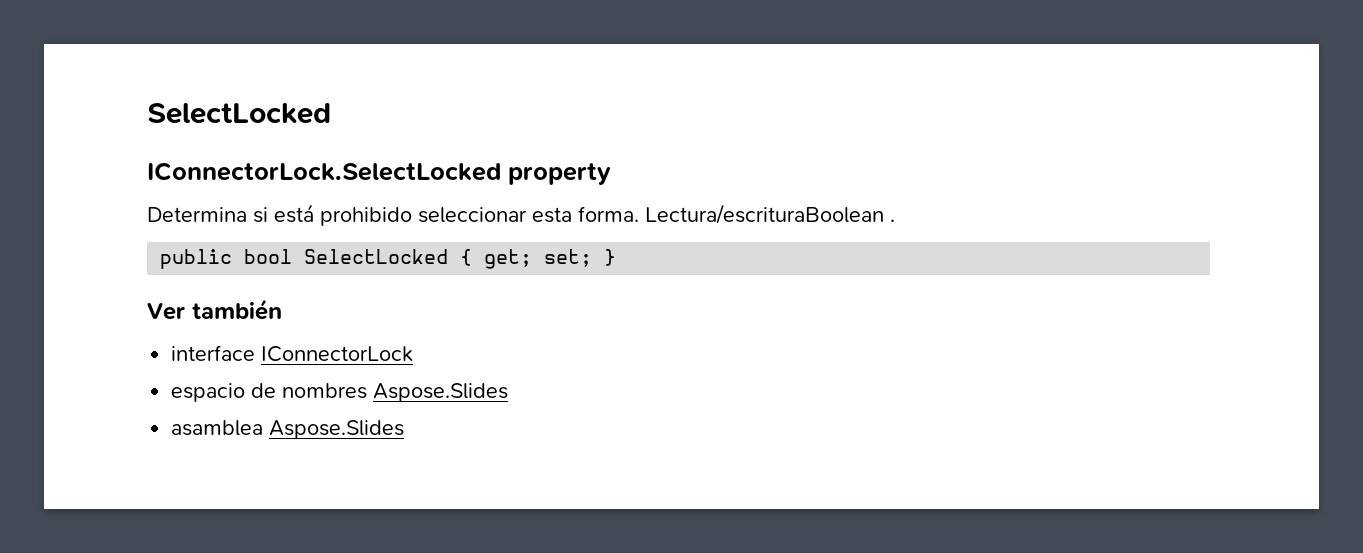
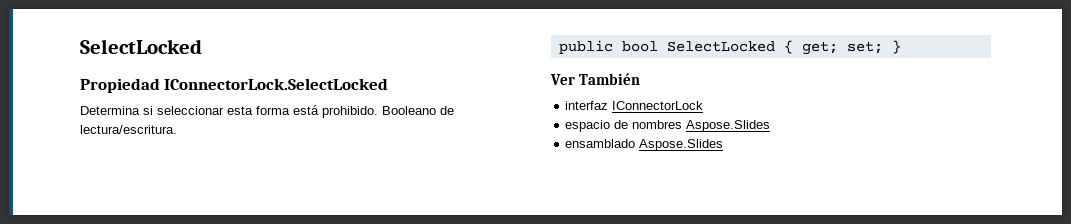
(331, 113) none -> [80,78,160,93] Propiedad
[508,163,611,185] property -> (389, 84) none
[274,204,895,226] está prohibido seleccionar esta forma. Lectura/escrituraBoolean . -> [157,105,454,118] [80,125,177,134] seleccionar esta forma está prohibido. Booleano de lectura/escritura.
[192,299,282,320] [171,345,256,361] también // interface -> [579,73,641,85] [565,101,609,110] También // interfaz
[171,420,264,436] asamblea -> [565,139,636,148] ensamblado

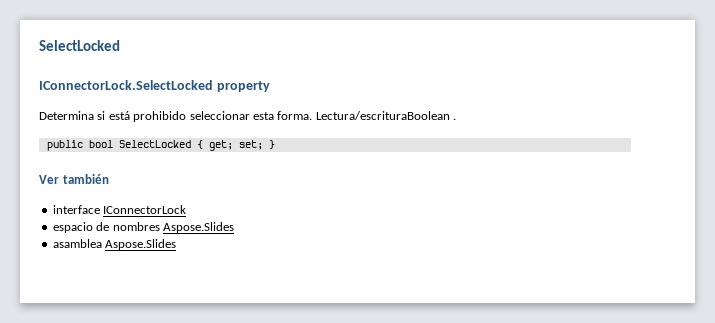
[80,78,160,93] Propiedad -> (120, 45) none
(389, 84) none -> [216,81,270,92] property
[157,105,454,118] [80,125,177,134] seleccionar esta forma está prohibido. Booleano de lectura/escritura. -> [108,111,456,122] está prohibido seleccionar esta forma. Lectura/escrituraBoolean .
[579,73,641,85] [565,101,609,110] También // interfaz -> [62,174,109,184] [52,205,100,214] también // interface
[565,139,636,148] ensamblado -> [52,239,102,248] asamblea

